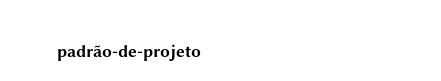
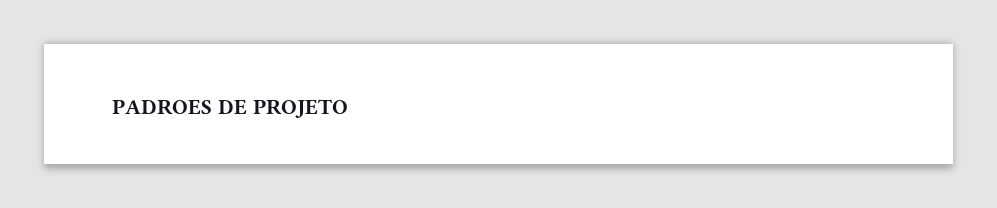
[57,44,201,61] padrão-de-projeto -> [112,99,348,118] PADROES DE PROJETO

